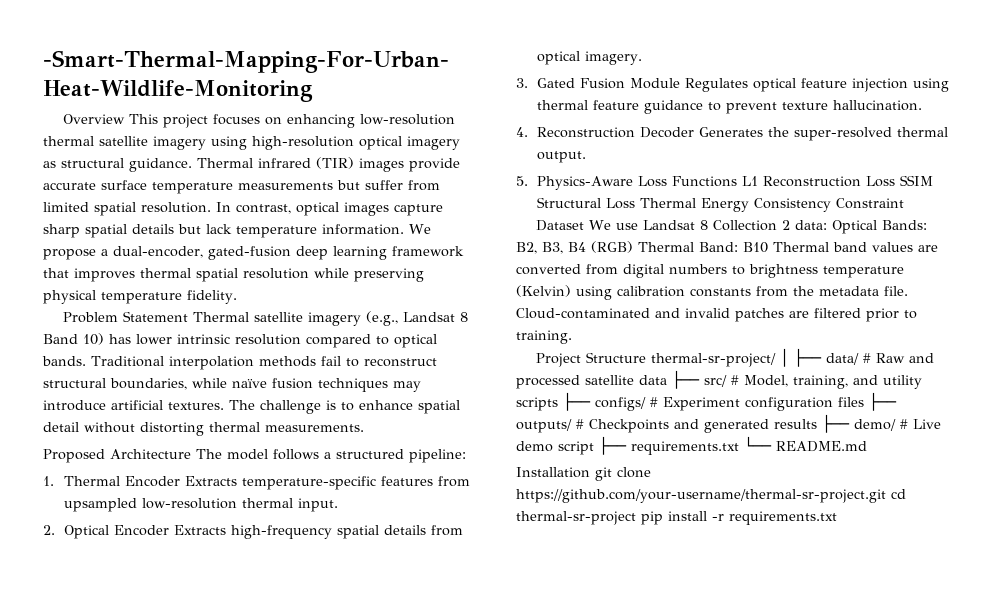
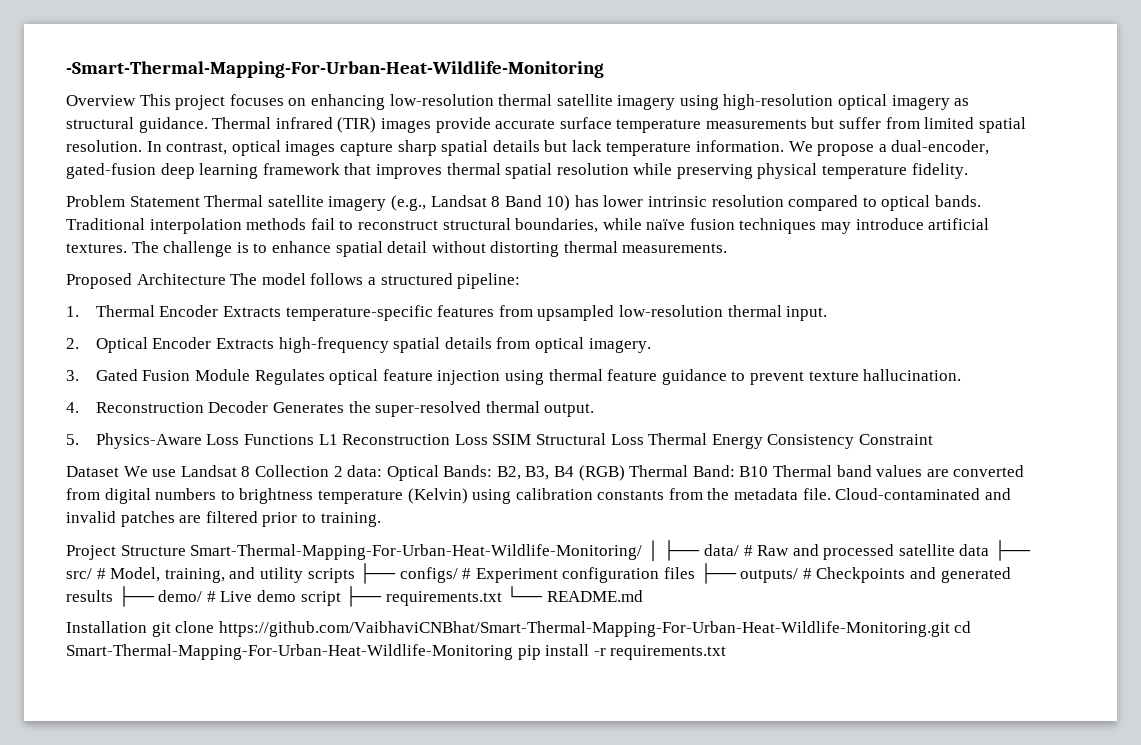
[650,353,776,367] thermal-sr-project/ -> [190,544,643,560] Smart-Thermal-Mapping-For-Urban-Heat-Wildlife-Monitoring/
[516,489,906,503] [516,511,636,525] https://github.com/your-username/thermal-sr-project.git cd thermal-sr-project -> [218,621,972,637] [66,644,513,660] https://github.com/VaibhaviCNBhat/Smart-Thermal-Mapping-For-Urban-Heat-Wildlife-Monitoring.git cd Smart-Thermal-Mapping-For-Urban-Heat-Wildlife-Monitoring

